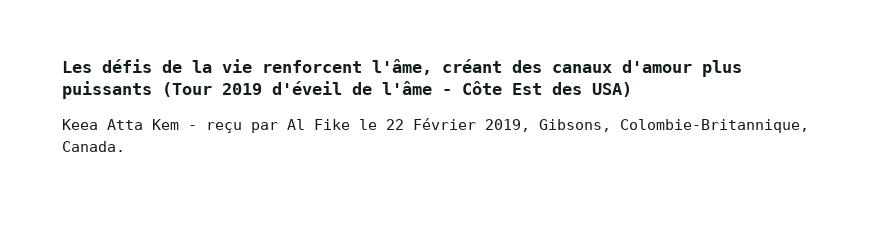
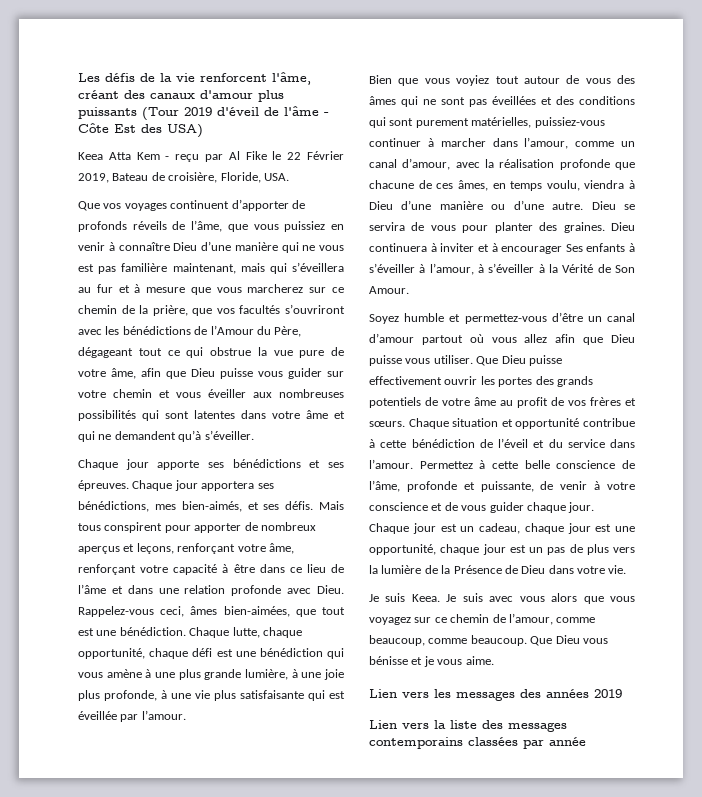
[539,119,809,133] [62,141,125,152] Gibsons, Colombie-Britannique, Canada. -> [112,172,289,183] [78,199,305,211] [78,220,344,232] [78,241,344,253] [78,262,344,274] [78,284,344,295] [78,304,345,316] [78,325,302,337] [78,347,344,358] [78,368,344,379] [78,389,344,398] [78,410,345,421] [78,430,254,442] [78,459,344,470] [78,480,274,491] [78,501,344,512] [78,522,316,533] [78,543,294,554] [78,564,344,575] [78,584,344,596] [78,606,345,617] [78,627,302,638] [78,648,344,659] [78,669,344,680] [78,690,345,701] [78,710,186,722] [369,75,635,86] [369,96,635,107] [369,117,605,128] [369,137,635,149] [369,158,635,170] [369,180,635,191] [369,200,635,210] [369,222,635,233] [369,243,635,254] [369,263,635,275] [369,286,409,294] [369,312,635,324] [369,333,635,345] [369,355,562,366] [369,376,593,387] [369,397,636,408] [369,418,635,429] [369,438,635,448] [369,459,635,469] [369,480,635,492] [369,502,595,513] [369,523,635,534] [369,544,635,555] [369,565,627,574] [369,593,635,604] [369,613,596,625] [369,635,608,646] [369,656,494,667] [369,689,622,701] [369,720,567,732] [369,737,586,749] Bateau de croisière, Floride, USA. // Que vos voyages continuent d’apporter de profonds réveils de l’âme, que vous puissiez en venir à connaître Dieu d’une manière qui ne vous est pas familière maintenant, mais qui s’éveillera au fur et à mesure que vous marcherez sur ce chemin de la prière, que vos facultés s’ouvriront avec les bénédictions de l’Amour du Père, dégageant tout ce qui obstrue la vue pure de votre âme, afin que Dieu puisse vous guider sur votre chemin et vous éveiller aux nombreuses possibilités qui sont latentes dans votre âme et qui ne demandent qu’à s’éveiller. // Chaque jour apporte ses bénédictions et ses épreuves. Chaque jour apportera ses bénédictions, mes bien-aimés, et ses défis. Mais tous conspirent pour apporter de nombreux aperçus et leçons, renforçant votre âme, renforçant votre capacité à être dans ce lieu de l’âme et dans une relation profonde avec Dieu. Rappelez-vous ceci, âmes bien-aimées, que tout est une bénédiction. Chaque lutte, chaque opportunité, chaque défi est une bénédiction qui vous amène à une plus grande lumière, à une joie plus profonde, à une vie plus satisfaisante qui est éveillée par l’amour. // Bien que vous voyiez tout autour de vous des âmes qui ne sont pas éveillées et des conditions qui sont purement matérielles, puissiez-vous continuer à marcher dans l’amour, comme un canal d’amour, avec la réalisation profonde que chacune de ces âmes, en temps voulu, viendra à Dieu d’une manière ou d’une autre. Dieu se servira de vous pour planter des graines. Dieu continuera à inviter et à encourager Ses enfants à s’éveiller à l’amour, à s’éveiller à la Vérité de Son Amour. // Soyez humble et permettez-vous d’être un canal d’amour partout où vous allez afin que Dieu puisse vous utiliser. Que Dieu puisse effectivement ouvrir les portes des grands potentiels de votre âme au profit de vos frères et sœurs. Chaque situation et opportunité contribue à cette bénédiction de l’éveil et du service dans l’amour. Permettez à cette belle conscience de l’âme, profonde et puissante, de venir à votre conscience et de vous guider chaque jour. Chaque jour est un cadeau, chaque jour est une opportunité, chaque jour est un pas de plus vers la lumière de la Présence de Dieu dans votre vie. // Je suis Keea. Je suis avec vous alors que vous voyagez sur ce chemin de l’amour, comme beaucoup, comme beaucoup. Que Dieu vous bénisse et je vous aime. // Lien vers les messages des années 2019 // Lien vers la liste des messages contemporains classées par année

